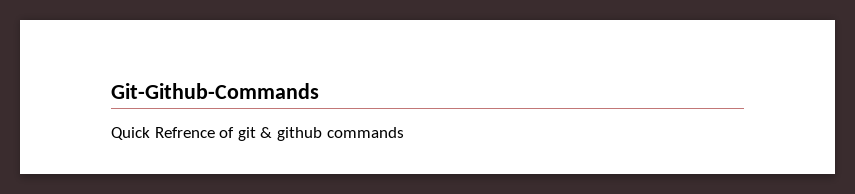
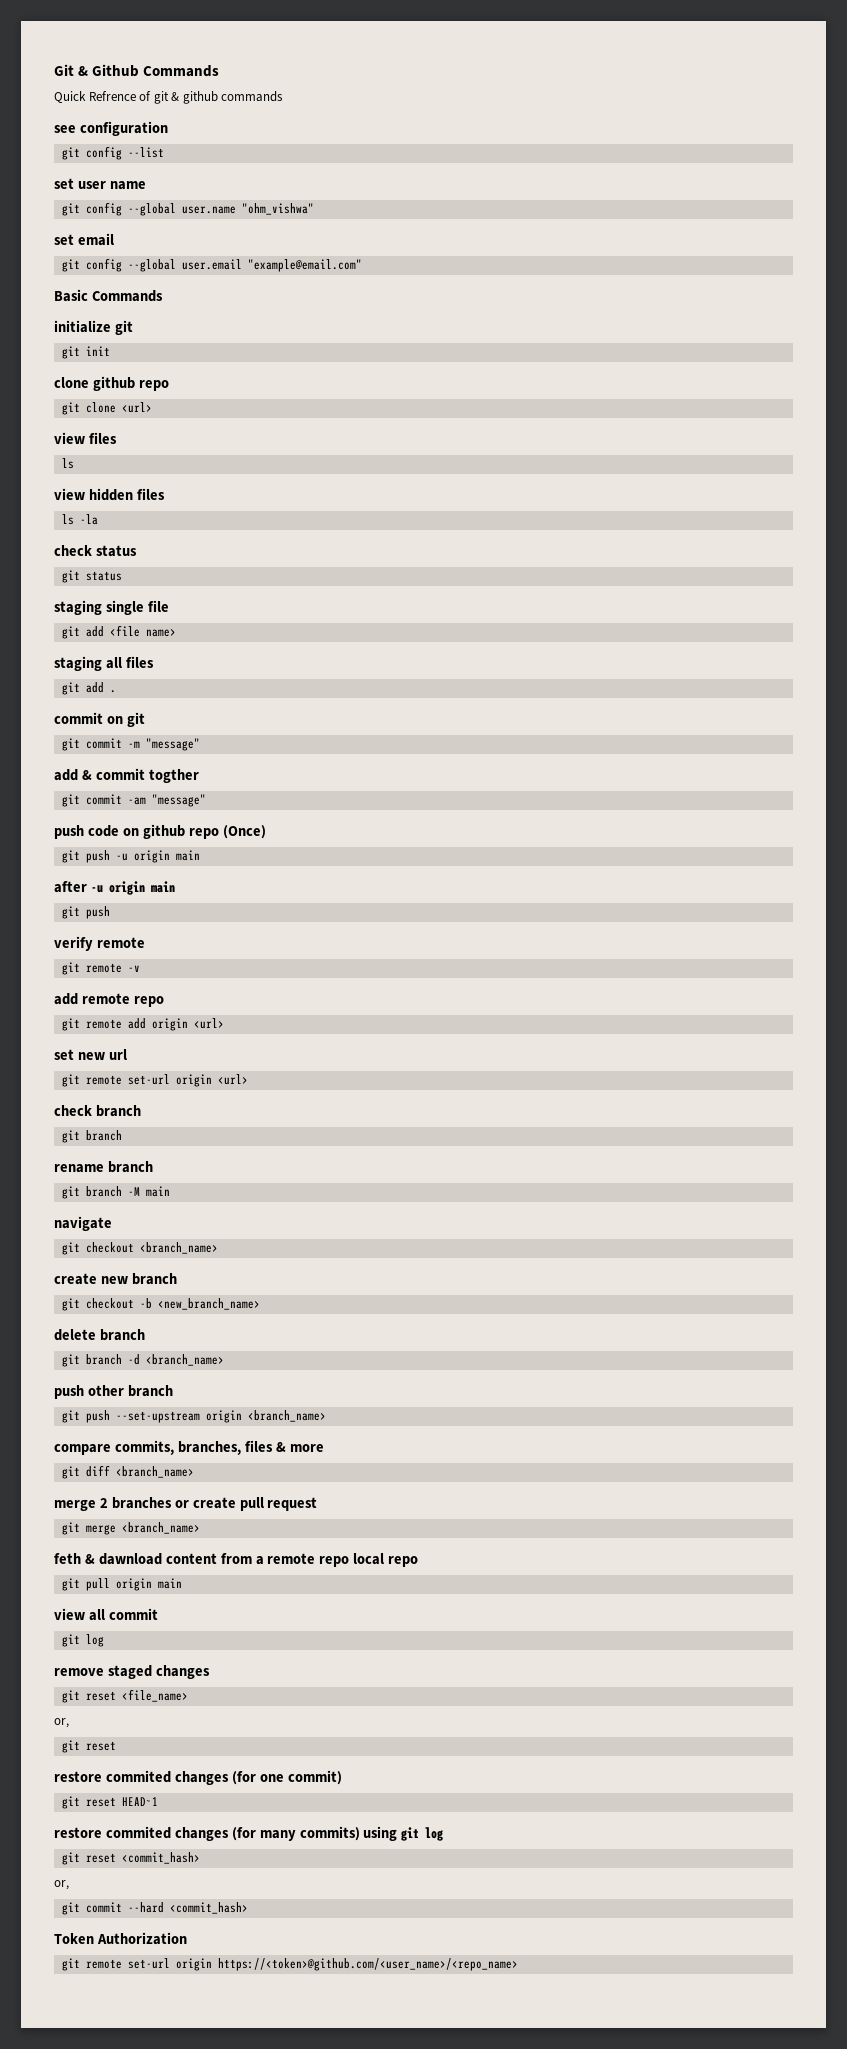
[111,83,319,99] Git-Github-Commands -> [54,64,220,77] Git & Github Commands
(404, 132) none -> [54,121,168,136] [61,146,164,160] [54,178,146,190] [61,202,314,216] [54,233,114,246] [61,258,362,272] [54,289,163,302] [54,320,133,335] [61,346,110,359] [54,376,169,391] [61,402,152,415] [54,432,117,444] [61,458,74,469] [54,488,165,501] [61,514,98,525] [54,545,137,557] [61,570,122,583] [54,600,169,615] [61,625,176,639] [54,656,154,671] [61,682,116,695] [54,712,145,727] [61,738,200,751] [54,768,199,783] [61,794,206,807] [54,824,266,839] [61,850,200,863] [54,881,175,895] [61,906,110,919] [54,936,145,951] [61,962,140,975] [54,993,164,1007] [61,1018,224,1031] [54,1049,127,1060] [61,1074,248,1087] [54,1105,141,1117] [61,1130,122,1143] [54,1161,153,1173] [61,1186,170,1199] [54,1216,112,1231] [61,1242,218,1255] [54,1273,177,1285] [61,1298,260,1311] [54,1329,145,1341] [61,1354,224,1367] [54,1385,173,1399] [61,1410,326,1423] [54,1440,324,1455] [61,1465,194,1479] [54,1497,318,1511] [61,1522,200,1535] [54,1553,419,1567] [61,1578,182,1591] [54,1608,158,1621] [61,1634,104,1647] [54,1665,210,1679] [61,1689,188,1703] [54,1718,69,1728] [61,1740,116,1753] [54,1770,342,1785] [61,1796,158,1809] [54,1826,444,1841] [61,1852,200,1865] [54,1880,69,1890] [61,1902,248,1915] [54,1932,187,1945] [61,1958,518,1971] // see configuration // git config --list // set user name // git config --global user.name "ohm_vishwa" // set email // git config --global user.email "example@email.com" // Basic Commands // initialize git // git init // clone github repo // git clone <url> // view files // ls // view hidden files // ls -la // check status // git status // staging single file // git add <file name> // staging all files // git add . // commit on git // git commit -m "message" // add & commit togther // git commit -am "message" // push code on github repo (Once) // git push -u origin main // after -u origin main // git push // verify remote // git remote -v // add remote repo // git remote add origin <url> // set new url // git remote set-url origin <url> // check branch // git branch // rename branch // git branch -M main // navigate // git checkout <branch_name> // create new branch // git checkout -b <new_branch_name> // delete branch // git branch -d <branch_name> // push other branch // git push --set-upstream origin <branch_name> // compare commits, branches, files & more // git diff <branch_name> // merge 2 branches or create pull request // git merge <branch_name> // feth & dawnload content from a remote repo local repo // git pull origin main // view all commit // git log // remove staged changes // git reset <file_name> // or, // git reset // restore commited changes (for one commit) // git reset HEAD~1 // restore commited changes (for many commits) using git log // git reset <commit_hash> // or, // git commit --hard <commit_hash> // Token Authorization // git remote set-url origin https://<token>@github.com/<user_name>/<repo_name>

